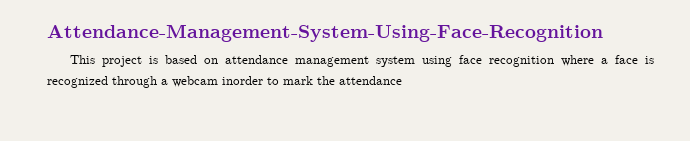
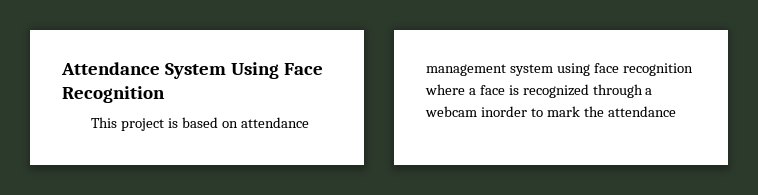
[47,24,603,42] Attendance-Management-System-Using-Face-Recognition -> [61,62,323,79] [62,86,165,103] Attendance System Using Face Recognition

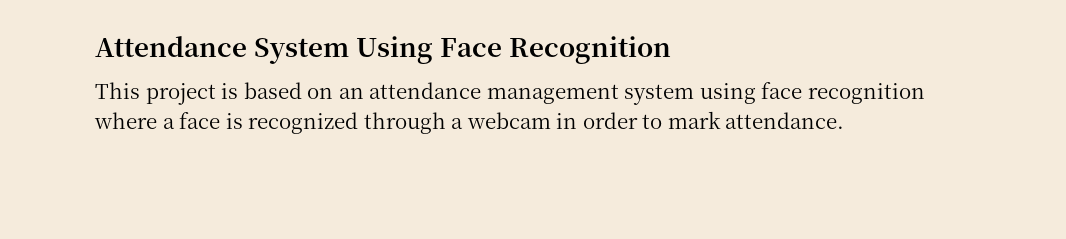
(238, 124) none -> [338,87,364,99] an
[480,106,676,117] inorder to mark the attendance -> [556,111,845,129] in order to mark attendance.

